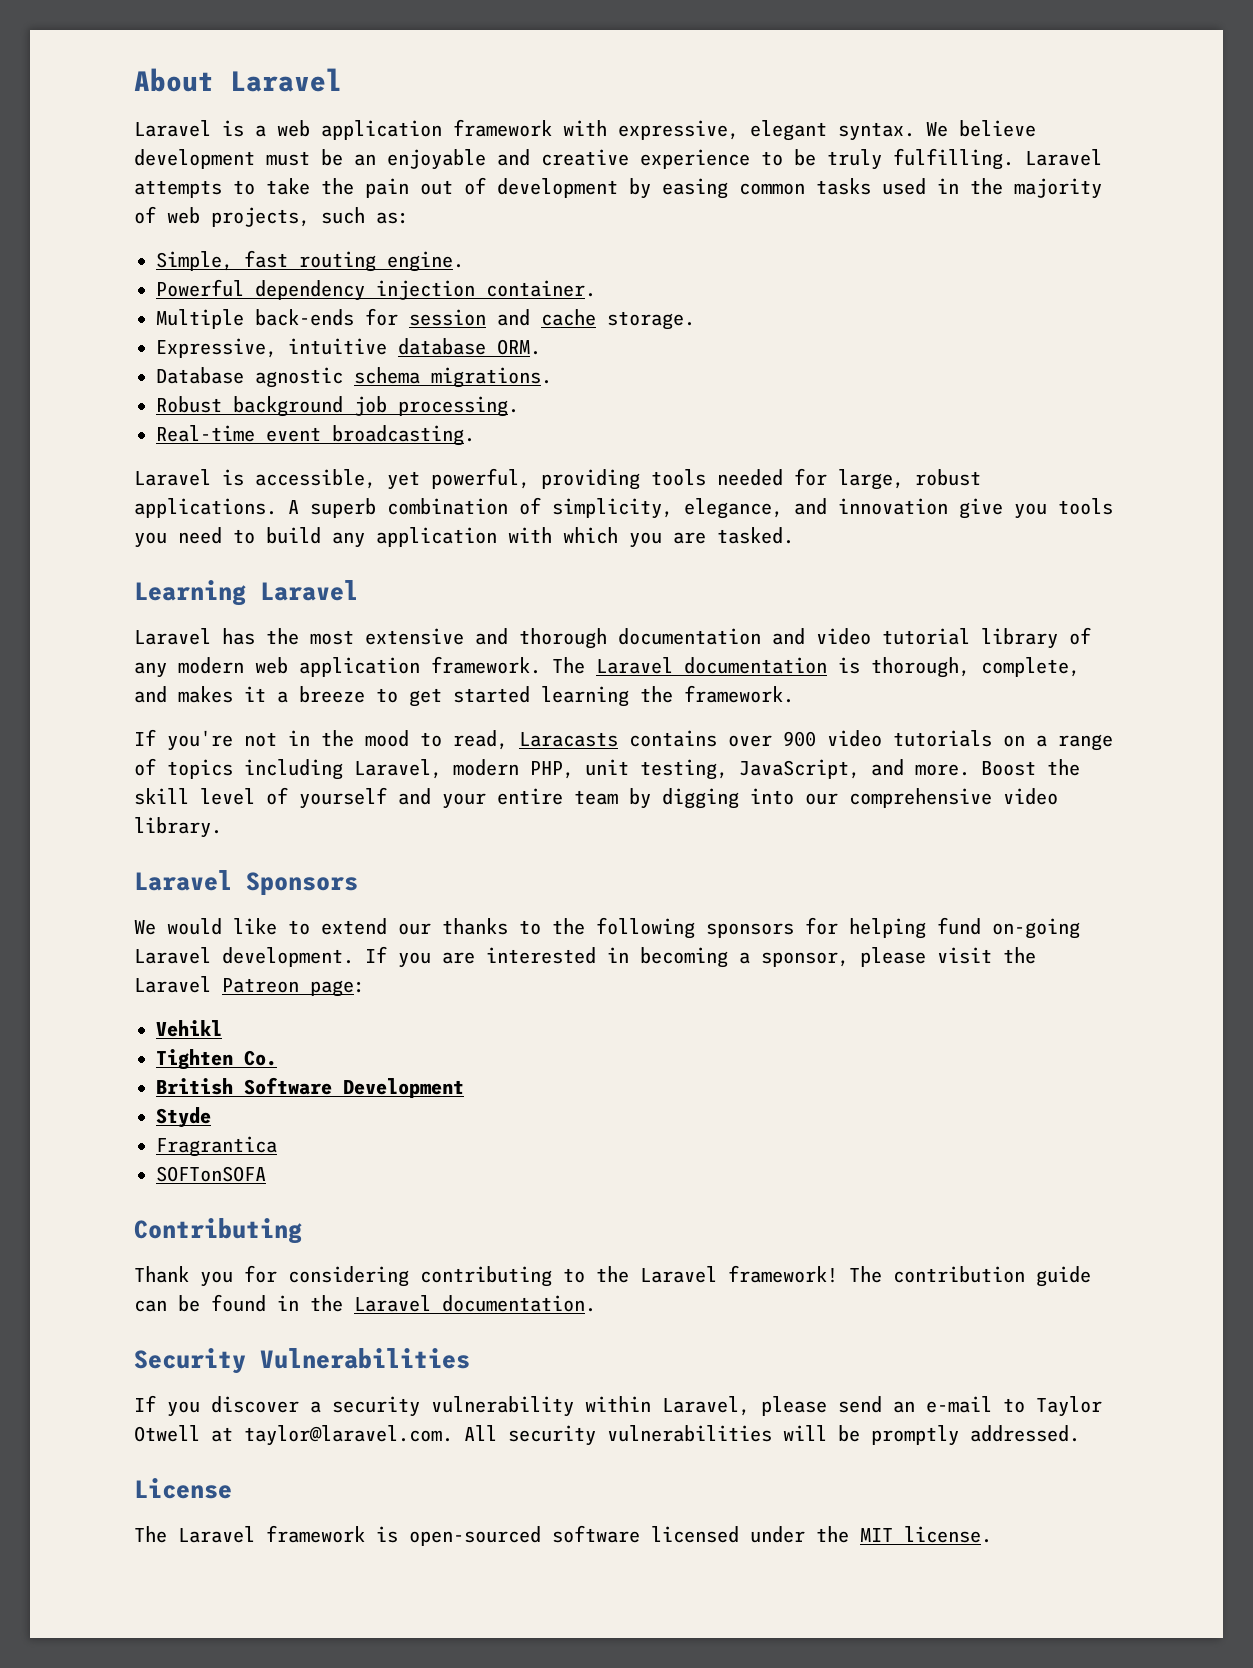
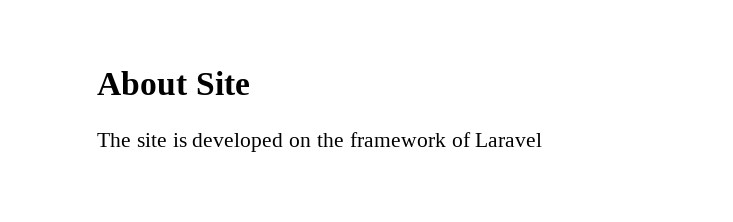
[230,68,342,92] [134,119,1036,141] [134,148,1102,170] [134,177,1102,199] [134,206,409,227] [156,250,464,272] [156,279,596,301] [156,308,695,330] [156,338,541,358] [156,367,552,388] [156,396,519,417] [156,425,475,446] [134,468,981,490] [134,497,1113,519] [134,527,794,548] [134,580,358,606] [134,627,1091,649] [134,656,1080,678] [134,685,794,707] [134,729,1113,751] [134,758,1080,780] [134,787,1058,809] [134,817,222,838] [134,870,358,895] [134,917,1080,939] [134,946,1036,968] [134,976,365,997] [156,1020,222,1037] [156,1049,277,1070] [156,1077,464,1098] [156,1107,211,1128] [156,1136,277,1157] [156,1166,266,1182] [134,1218,302,1244] [134,1265,1091,1287] [134,1294,596,1312] [134,1348,470,1374] [134,1395,1102,1417] [134,1425,1080,1446] [134,1478,232,1499] [134,1525,992,1546] Laravel // Laravel is a web application framework with expressive, elegant syntax. We believe development must be an enjoyable and creative experience to be truly fulfilling. Laravel attempts to take the pain out of development by easing common tasks used in the majority of web projects, such as: // Simple, fast routing engine. // Powerful dependency injection container. // Multiple back-ends for session and cache storage. // Expressive, intuitive database ORM. // Database agnostic schema migrations. // Robust background job processing. // Real-time event broadcasting. // Laravel is accessible, yet powerful, providing tools needed for large, robust applications. A superb combination of simplicity, elegance, and innovation give you tools you need to build any application with which you are tasked. // Learning Laravel // Laravel has the most extensive and thorough documentation and video tutorial library of any modern web application framework. The Laravel documentation is thorough, complete, and makes it a breeze to get started learning the framework. // If you're not in the mood to read, Laracasts contains over 900 video tutorials on a range of topics including Laravel, modern PHP, unit testing, JavaScript, and more. Boost the skill level of yourself and your entire team by digging into our comprehensive video library. // Laravel Sponsors // We would like to extend our thanks to the following sponsors for helping fund on-going Laravel development. If you are interested in becoming a sponsor, please visit the Laravel Patreon page: // Vehikl // Tighten Co. // British Software Development // Styde // Fragrantica // SOFTonSOFA // Contributing // Thank you for considering contributing to the Laravel framework! The contribution guide can be found in the Laravel documentation. // Security Vulnerabilities // If you discover a security vulnerability within Laravel, please send an e-mail to Taylor Otwell at taylor@laravel.com. All security vulnerabilities will be promptly addressed. // License // The Laravel framework is open-sourced software licensed under the MIT license. -> [196,71,251,95] [97,132,543,152] Site // The site is developed on the framework of Laravel

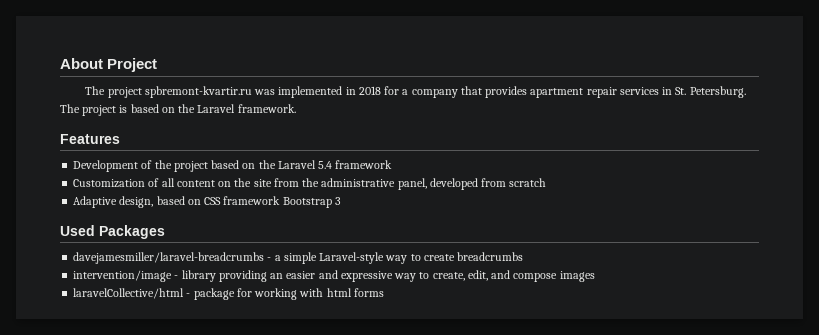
[196,71,251,95] [97,132,543,152] Site // The site is developed on the framework of Laravel -> [107,58,158,72] [85,86,746,98] [60,104,296,116] [60,134,120,144] [73,160,393,172] [73,178,547,190] [73,196,341,208] [60,225,165,239] [73,252,524,264] [73,270,595,282] [73,288,384,300] Project // The project spbremont-kvartir.ru was implemented in 2018 for a company that provides apartment repair services in St. Petersburg. The project is based on the Laravel framework. // Features // Development of the project based on the Laravel 5.4 framework // Customization of all content on the site from the administrative panel, developed from scratch // Adaptive design, based on CSS framework Bootstrap 3 // Used Packages // davejamesmiller/laravel-breadcrumbs - a simple Laravel-style way to create breadcrumbs // intervention/image - library providing an easier and expressive way to create, edit, and compose images // laravelCollective/html - package for working with html forms

